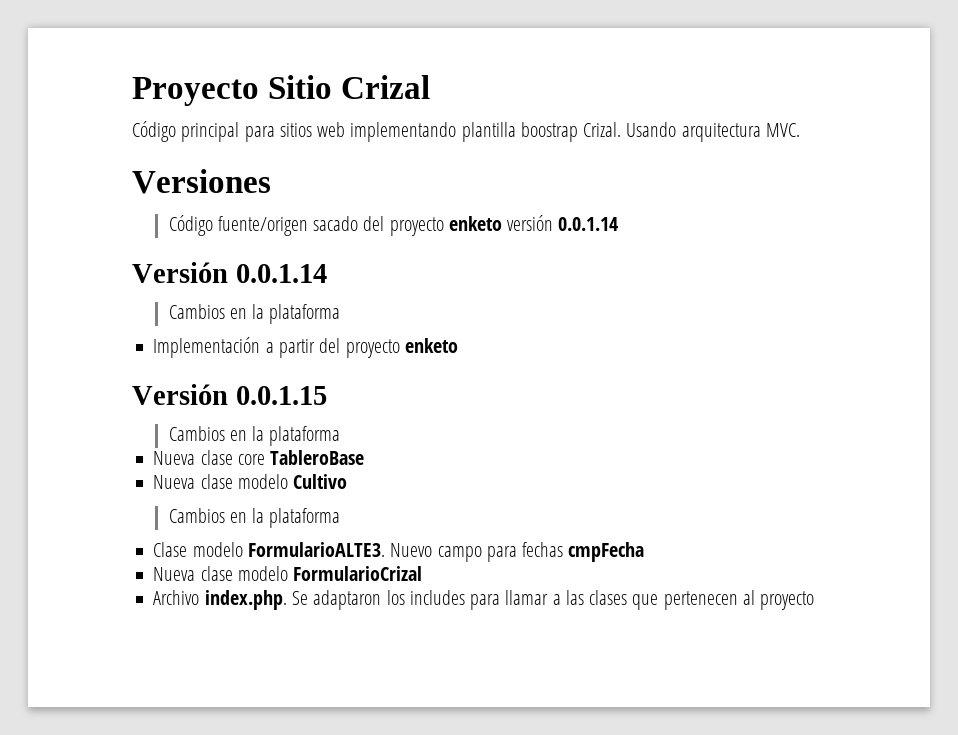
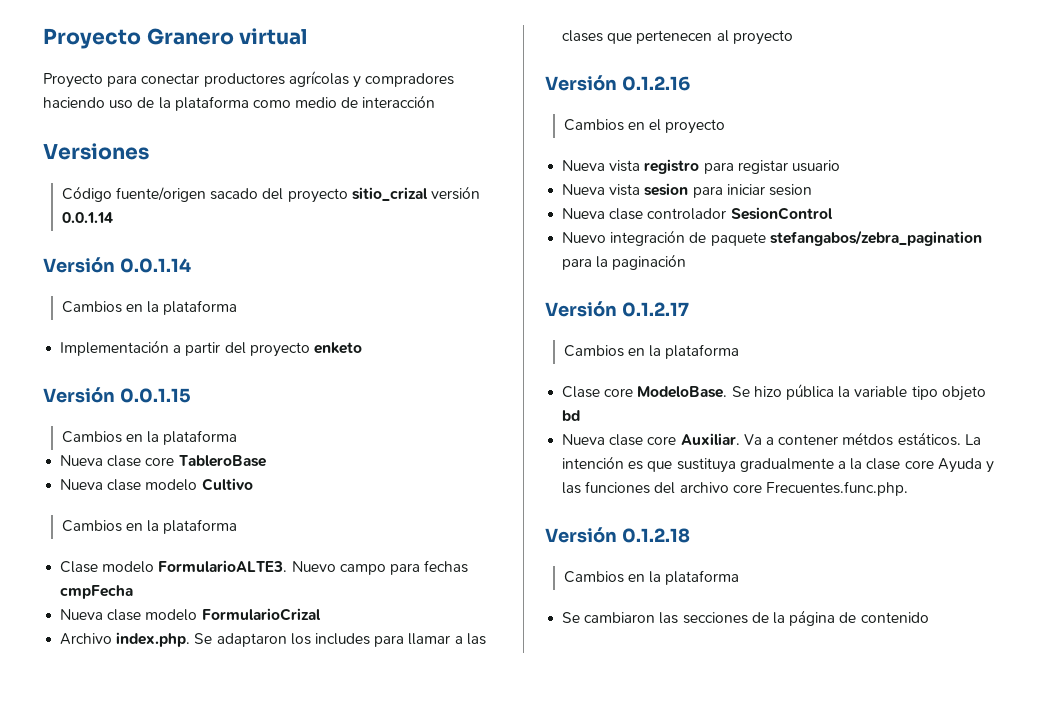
[132,75,430,106] [132,121,800,142] Proyecto Sitio Crizal // Código principal para sitios web implementando plantilla boostrap Crizal. Usando arquitectura MVC. -> [43,28,308,49] [43,71,455,88] [43,95,436,111] Proyecto Granero virtual // Proyecto para conectar productores agrícolas y compradores haciendo uso de la plataforma como medio de interacción
[448,216,502,231] enketo -> [351,187,428,201] sitio_crizal
(815, 600) none -> [545,75,690,91] [563,119,726,134] [562,159,840,174] [562,183,812,198] [562,207,833,220] [562,230,982,246] [562,254,687,270] [545,301,689,317] [563,344,740,359] [562,384,986,401] [562,410,581,421] [562,432,981,446] [562,456,994,473] [562,481,908,496] [545,527,690,543] [563,570,740,585] [562,610,929,626] // Versión 0.1.2.16 // Cambios en el proyecto // Nueva vista registro para registar usuario // Nueva vista sesion para iniciar sesion // Nueva clase controlador SesionControl // Nuevo integración de paquete stefangabos/zebra_pagination para la paginación // Versión 0.1.2.17 // Cambios en la plataforma // Clase core ModeloBase. Se hizo pública la variable tipo objeto bd // Nueva clase core Auxiliar. Va a contener métdos estáticos. La intención es que sustituya gradualmente a la clase core Ayuda y las funciones del archivo core Frecuentes.func.php. // Versión 0.1.2.18 // Cambios en la plataforma // Se cambiaron las secciones de la página de contenido

